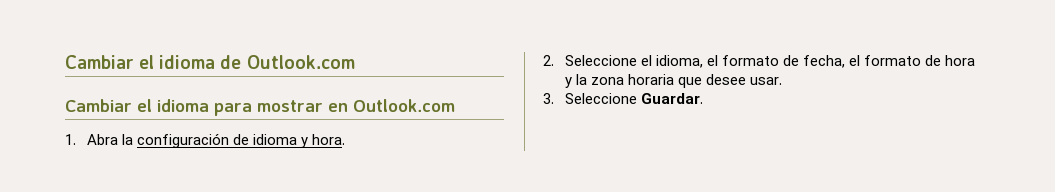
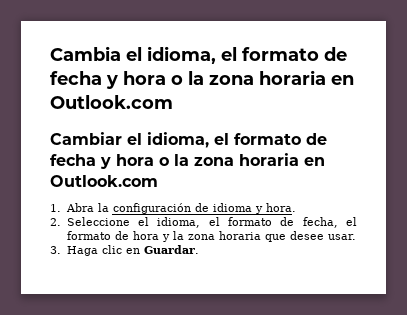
[65,55,355,69] [65,99,323,116] Cambiar el idioma de Outlook.com // Cambiar el idioma para mostrar -> [50,46,347,64] [50,70,354,89] [50,95,173,109] [50,132,327,148] [50,153,299,169] Cambia el idioma, el formato de fecha y hora o la zona horaria en Outlook.com // Cambiar el idioma, el formato de fecha y hora o la zona horaria
[564,93,637,104] Seleccione -> [66,245,140,256] Haga clic en

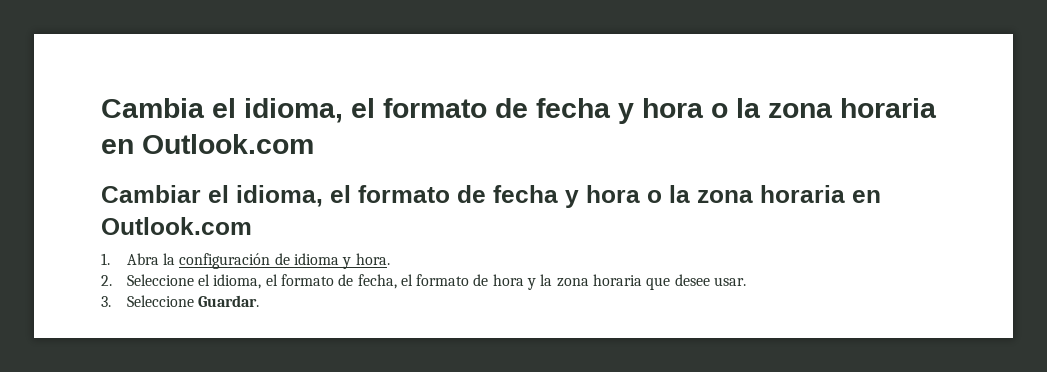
[66,245,140,256] Haga clic en -> [126,295,194,307] Seleccione

